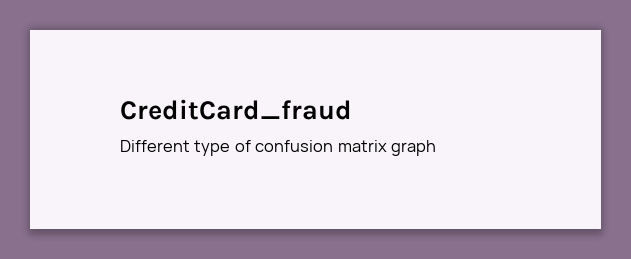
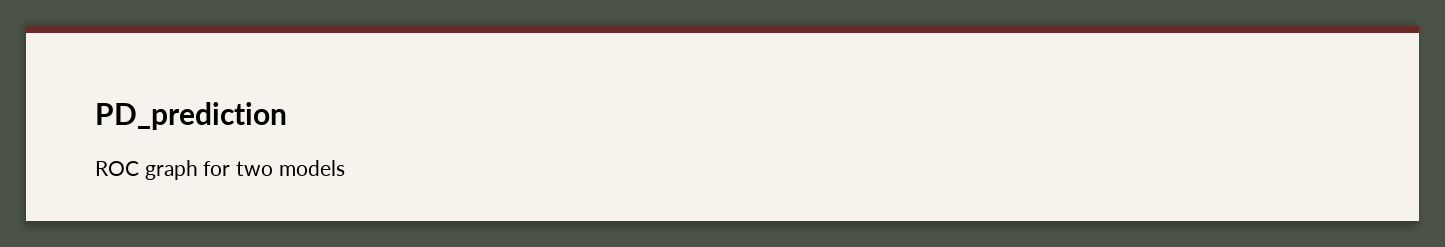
[120,99,352,120] [120,140,437,156] CreditCard_fraud // Different type of confusion matrix graph -> [95,102,287,130] [95,160,345,180] PD_prediction // ROC graph for two models

